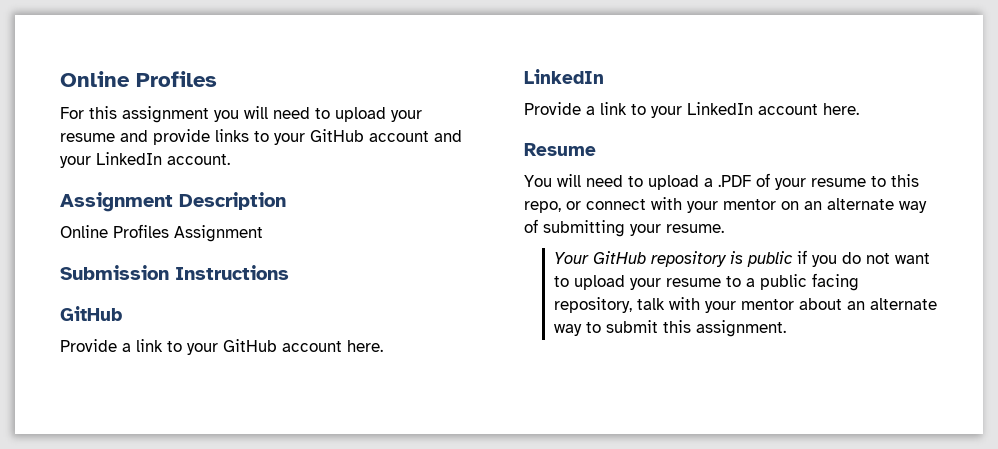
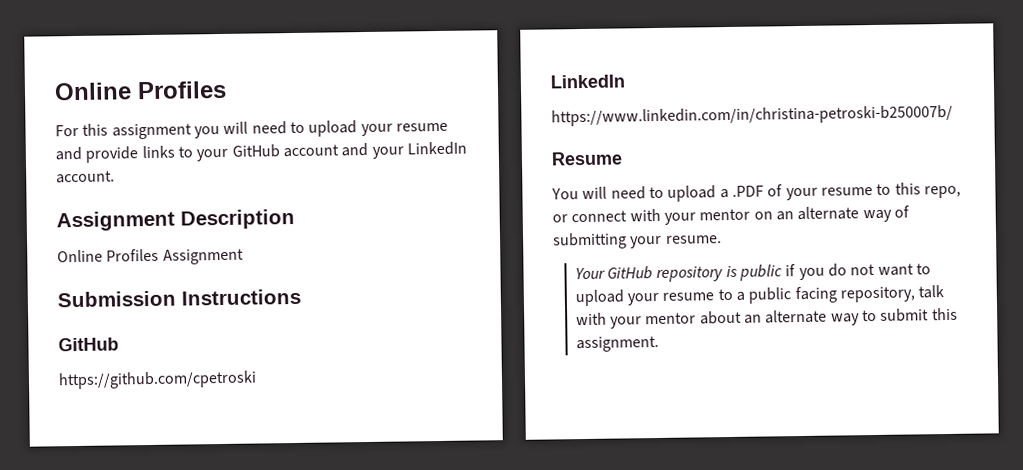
[60,339,383,355] [524,69,604,84] [524,102,859,118] Provide a link to your GitHub account here. // LinkedIn // Provide a link to your LinkedIn account here. -> [58,370,257,390] [550,74,625,89] [551,104,953,127] https://github.com/cpetroski // LinkedIn // https://www.linkedin.com/in/christina-petroski-b250007b/

